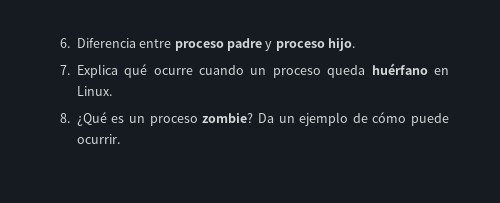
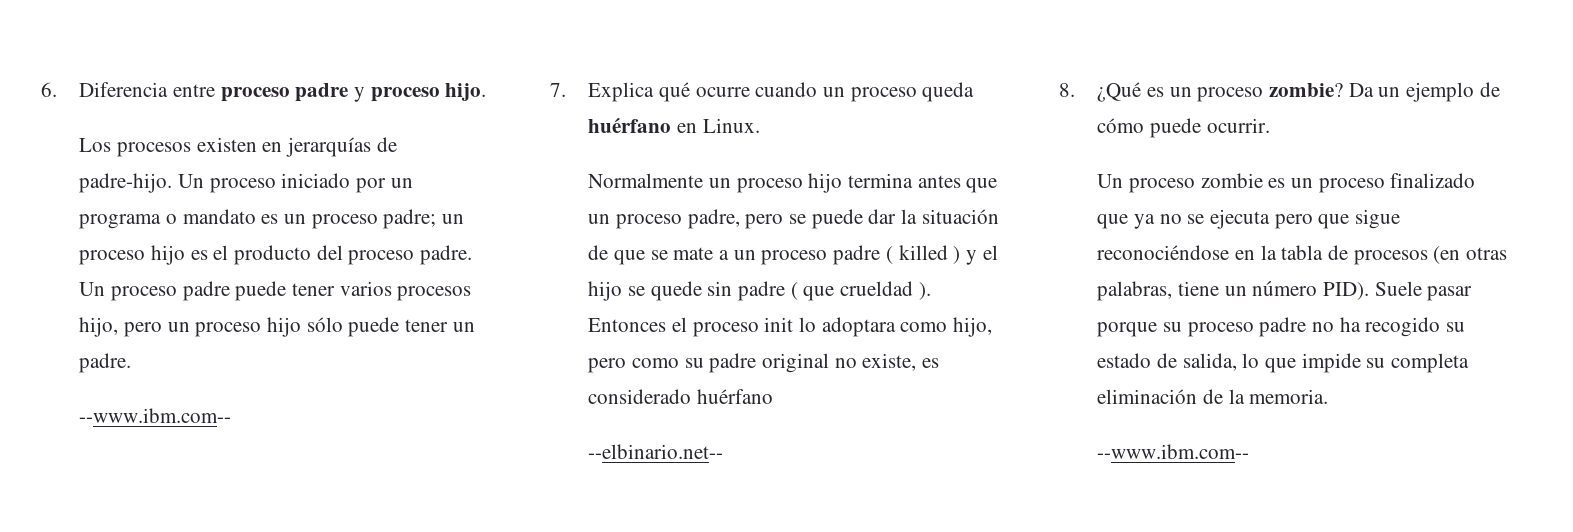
(356, 44) none -> [79,137,397,157] [79,173,413,193] [79,209,465,229] [79,245,473,265] [79,281,472,301] [79,317,475,337] [79,353,132,373] [79,408,232,423] // Los procesos existen en jerarquías de padre-hijo. Un proceso iniciado por un programa o mandato es un proceso padre; un proceso hijo es el producto del proceso padre. Un proceso padre puede tener varios procesos hijo, pero un proceso hijo sólo puede tener un padre. // --www.ibm.com--
(112, 91) none -> [588,173,998,193] [588,209,999,229] [588,245,998,265] [588,281,931,301] [588,317,993,337] [588,353,940,373] [588,389,774,404] [588,444,724,459] // Normalmente un proceso hijo termina antes que un proceso padre, pero se puede dar la situación de que se mate a un proceso padre ( killed ) y el hijo se quede sin padre ( que crueldad ). Entonces el proceso init lo adoptara como hijo, pero como su padre original no existe, es considerado huérfano // --elbinario.net--
(120, 139) none -> [1097,173,1476,193] [1097,209,1401,229] [1097,245,1508,265] [1097,281,1473,301] [1097,317,1466,337] [1097,353,1470,373] [1097,389,1329,404] [1097,444,1250,459] // Un proceso zombie es un proceso finalizado que ya no se ejecuta pero que sigue reconociéndose en la tabla de procesos (en otras palabras, tiene un número PID). Suele pasar porque su proceso padre no ha recogido su estado de salida, lo que impide su completa eliminación de la memoria. // --www.ibm.com--

